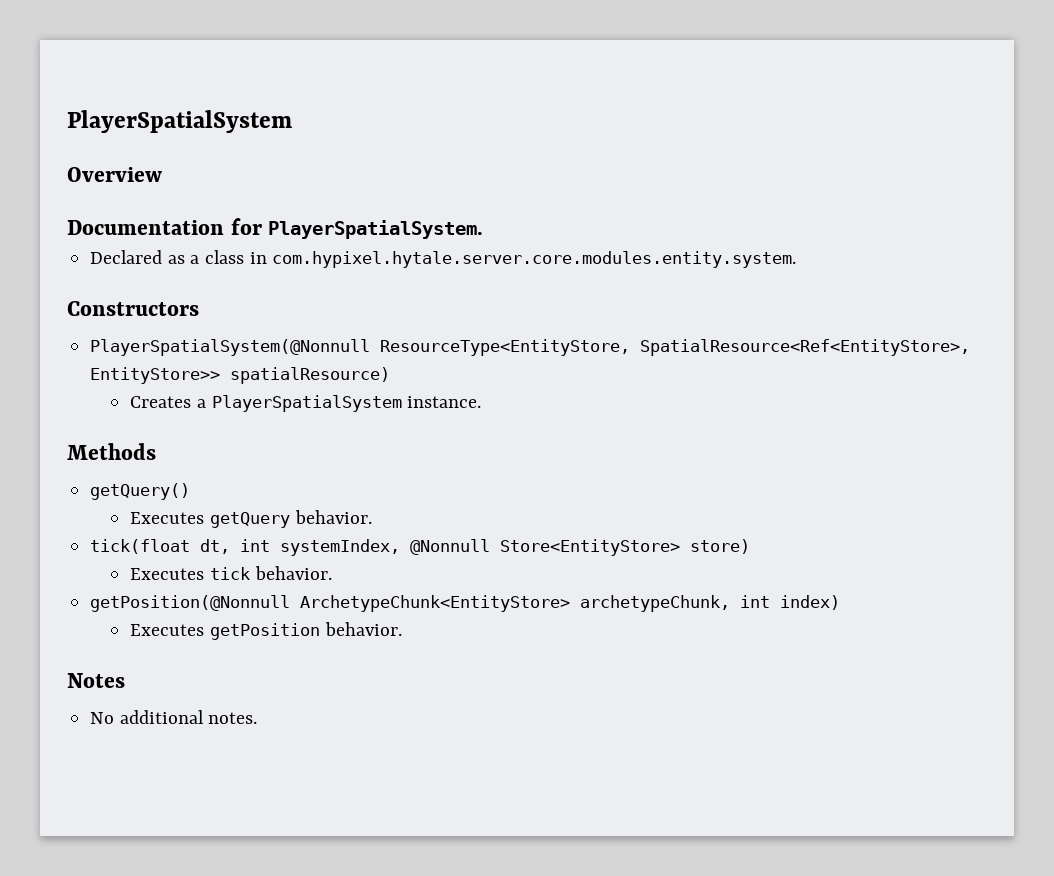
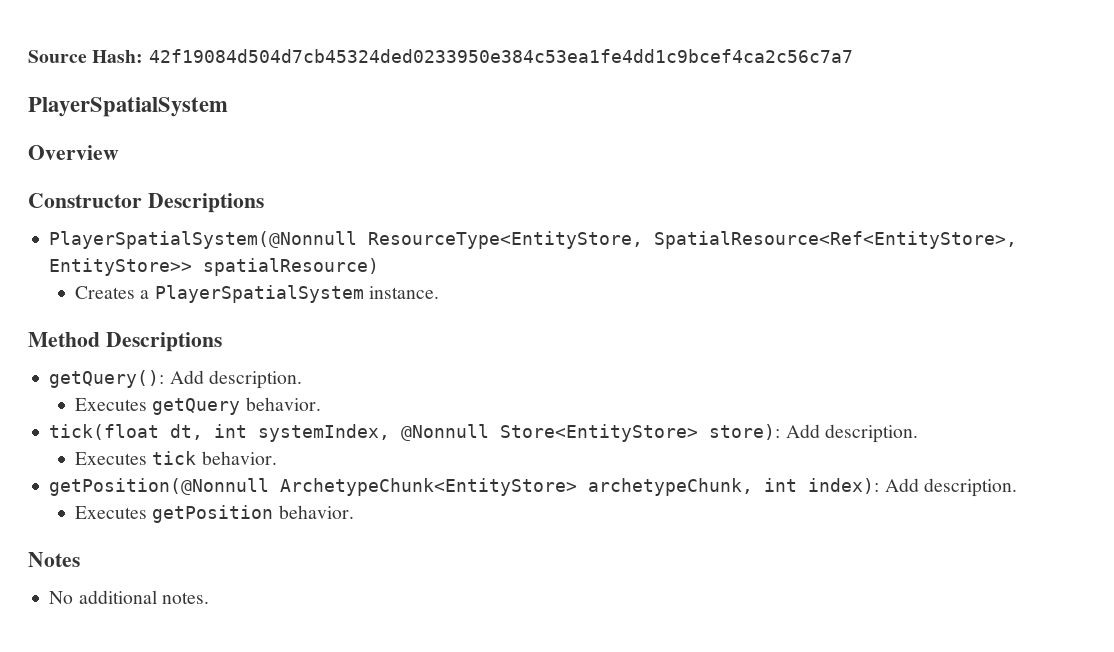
(67, 121) none -> [28,49,853,63] Source Hash: 42f19084d504d7cb45324ded0233950e384c53ea1fe4dd1c9bcef4ca2c56c7a7 //
[67,218,484,239] [90,250,797,268] [67,301,199,316] Documentation for PlayerSpatialSystem. // Declared as a class in com.hypixel.hytale.server.core.modules.entity.system. // Constructors -> [28,193,264,213] Constructor Descriptions
[67,443,156,460] [90,483,191,500] Methods // getQuery() -> [28,332,222,352] [49,370,302,389] Method Descriptions // getQuery(): Add description.
[690,539,751,554] store) -> [709,424,918,443] store): Add description.
[780,595,841,610] index) -> [808,478,1017,497] index): Add description.

